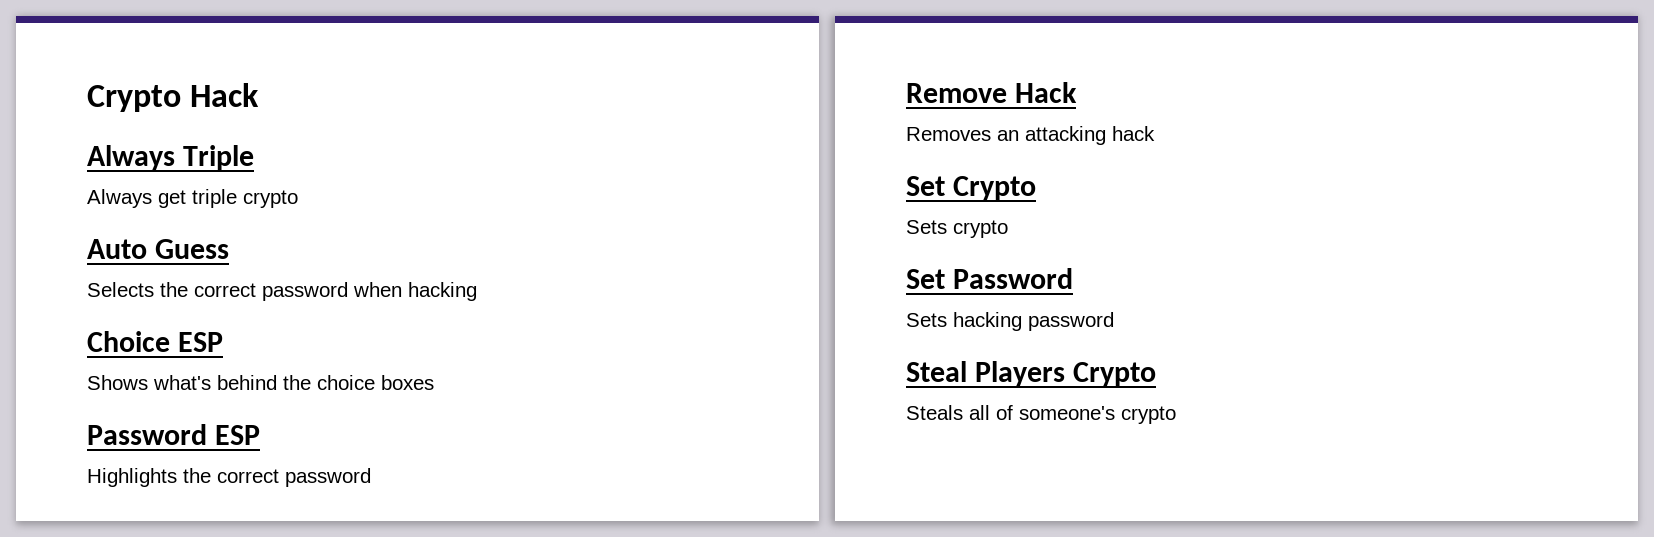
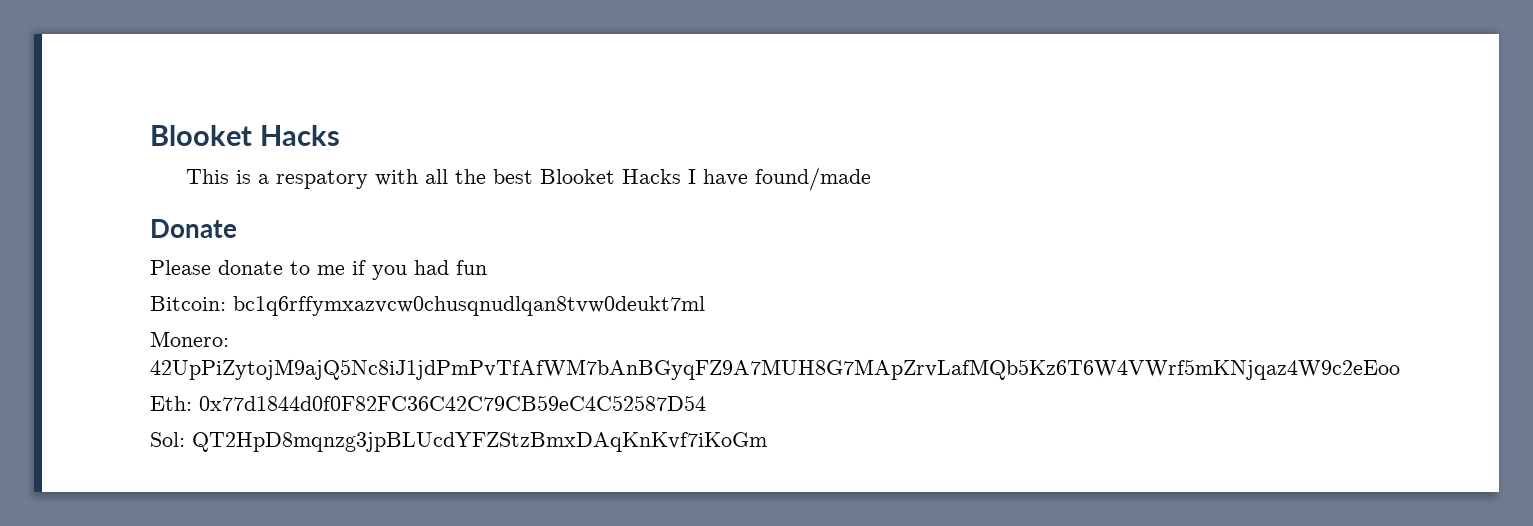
[87,83,260,112] [87,145,254,171] [87,189,298,208] [87,239,229,259] [87,282,477,301] [87,331,223,352] [87,375,434,390] [87,424,260,445] [87,468,371,487] [906,82,1077,103] [906,126,1155,145] [906,176,1036,201] [906,220,1008,238] [906,268,1073,289] [906,312,1114,331] [906,361,1156,387] [906,405,1176,424] Crypto Hack // Always Triple // Always get triple crypto // Auto Guess // Selects the correct password when hacking // Choice ESP // Shows what's behind the choice boxes // Password ESP // Highlights the correct password // Remove Hack // Removes an attacking hack // Set Crypto // Sets crypto // Set Password // Sets hacking password // Steal Players Crypto // Steals all of someone's crypto -> [150,125,340,146] [185,167,871,191] [150,219,237,238] [150,260,487,280] [150,296,705,316] [150,331,229,347] [150,359,1400,380] [150,395,706,411] [150,432,767,452] Blooket Hacks // This is a respatory with all the best Blooket Hacks I have found/made // Donate // Please donate to me if you had fun // Bitcoin: bc1q6rffymxazvcw0chusqnudlqan8tvw0deukt7ml // Monero: 42UpPiZytojM9ajQ5Nc8iJ1jdPmPvTfAfWM7bAnBGyqFZ9A7MUH8G7MApZrvLafMQb5Kz6T6W4VWrf5mKNjqaz4W9c2eEoo // Eth: 0x77d1844d0f0F82FC36C42C79CB59eC4C52587D54 // Sol: QT2HpD8mqnzg3jpBLUcdYFZStzBmxDAqKnKvf7iKoGm

